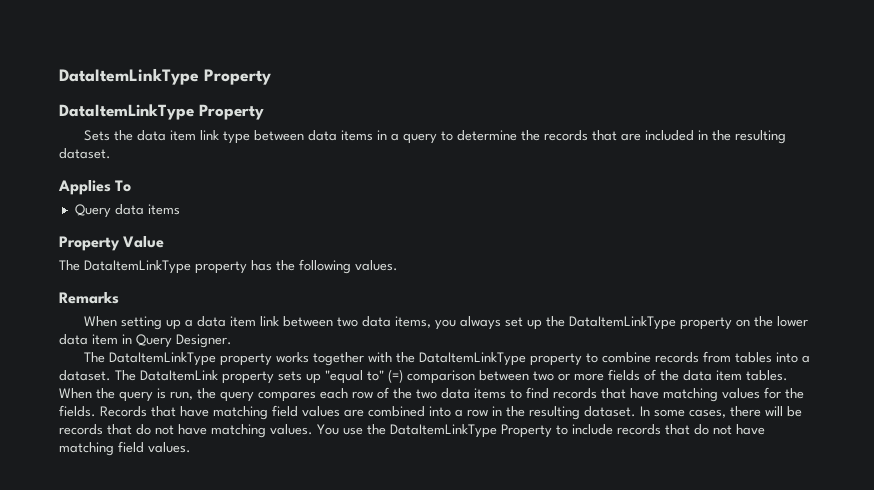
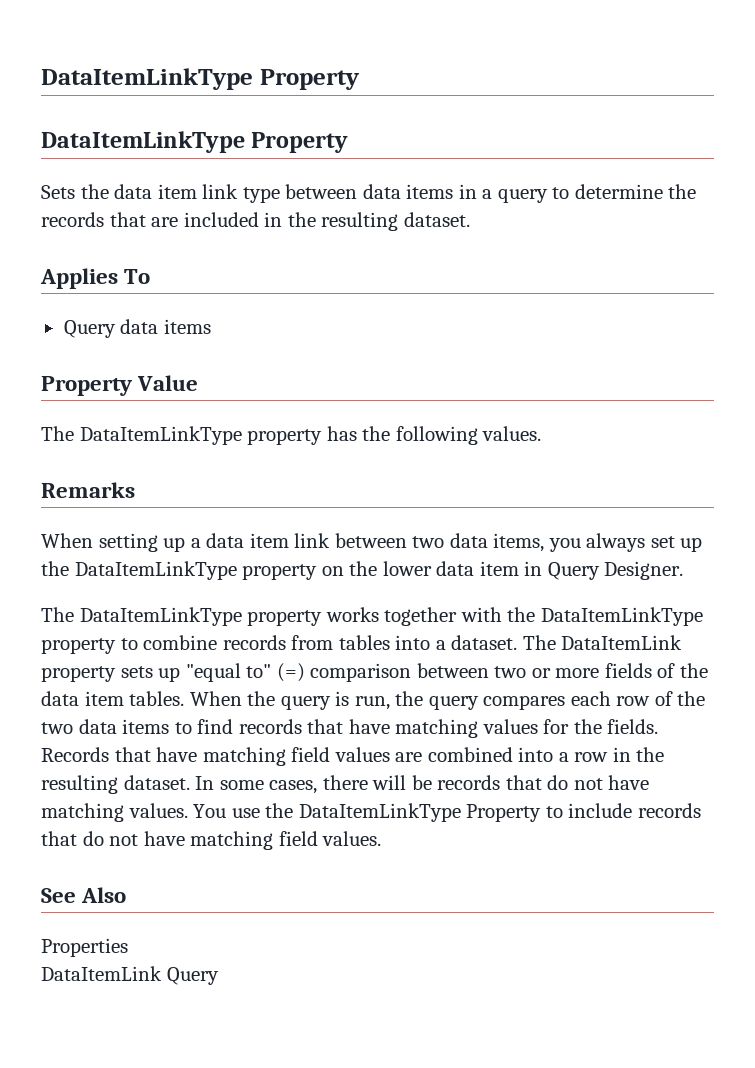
(191, 447) none -> [41,887,127,903] [41,938,128,957] [41,966,219,985] // See Also // Properties // DataItemLink Query

